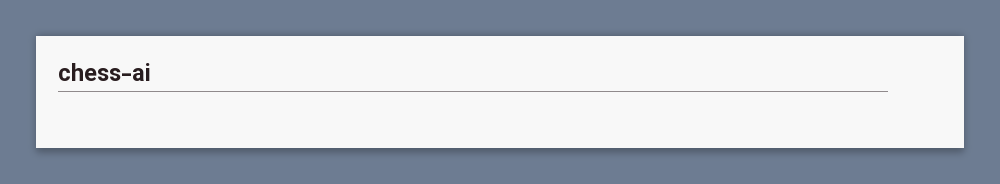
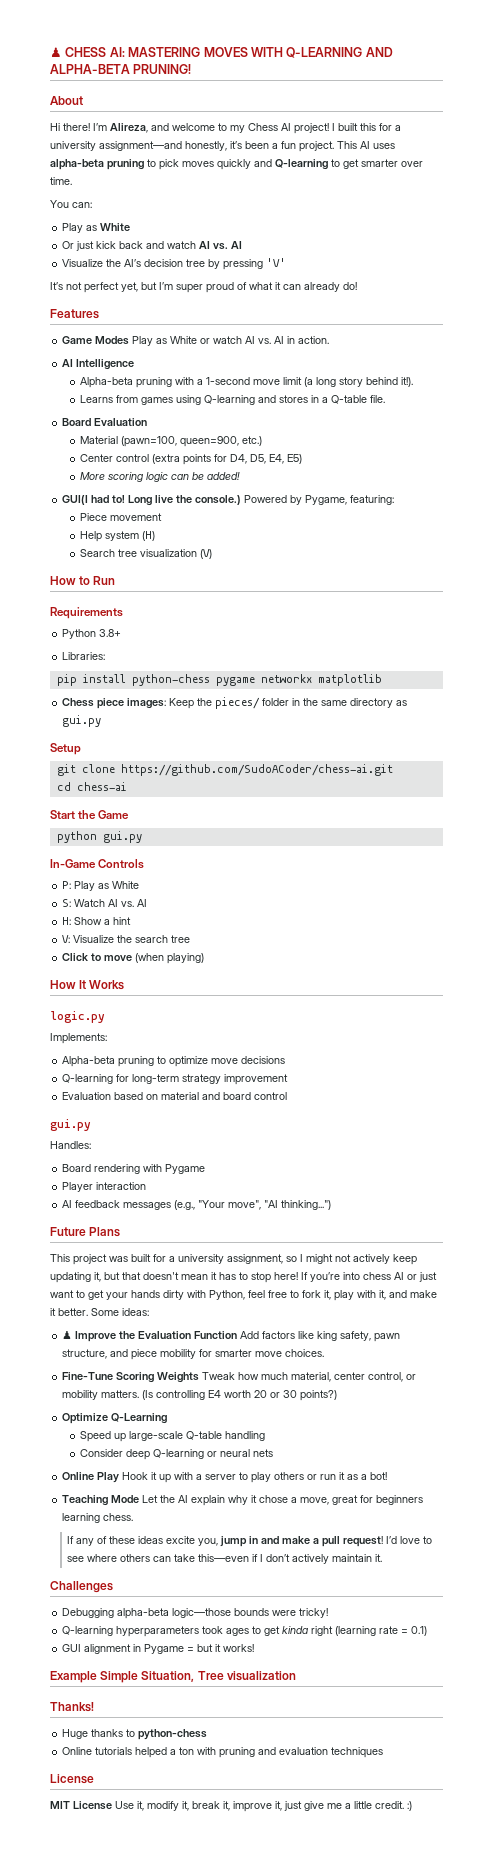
[58,63,151,81] chess-ai -> [50,47,393,58] [50,64,192,74] [50,96,83,105] [50,123,401,134] [50,141,395,152] [50,159,423,170] [50,177,72,185] [50,200,92,208] [62,223,131,233] [62,241,243,251] [62,258,287,270] [50,282,357,293] [50,309,99,319] [62,336,330,346] [62,359,135,370] [79,377,413,388] [79,395,385,405] [62,418,148,426] [79,436,262,447] [79,454,302,465] [79,472,240,482] [62,495,395,506] [79,513,162,521] [79,531,155,542] [79,549,212,559] [50,576,116,585] [50,607,123,619] [62,629,122,639] [62,652,106,660] [56,674,382,686] [62,697,408,709] [62,715,102,727] [50,743,81,755] [56,764,393,776] [56,782,127,791] [50,810,130,819] [56,831,142,843] [50,859,145,869] [62,881,140,891] [62,899,148,907] [62,917,132,925] [62,935,191,943] [62,953,205,964] [50,980,125,990] [50,1011,105,1023] [50,1033,107,1044] [62,1056,286,1067] [62,1074,289,1085] [62,1092,288,1100] [50,1119,91,1131] [50,1141,91,1149] [62,1164,206,1174] [62,1182,147,1192] [62,1200,332,1210] [50,1227,121,1237] [50,1254,417,1265] [50,1272,437,1283] [50,1290,437,1301] [50,1308,149,1316] [62,1330,401,1342] [62,1349,325,1360] [62,1372,417,1383] [62,1390,338,1401] [62,1413,168,1424] [79,1431,265,1442] [79,1449,273,1460] [62,1472,388,1483] [62,1495,424,1506] [62,1513,134,1523] [67,1536,433,1547] [67,1554,383,1564] [50,1581,113,1593] [62,1608,329,1619] [62,1626,428,1637] [62,1644,255,1654] [50,1671,296,1683] [50,1702,94,1712] [62,1729,208,1740] [62,1747,384,1758] [50,1774,94,1784] [50,1801,412,1812] ♟ CHESS AI: MASTERING MOVES WITH Q-LEARNING AND ALPHA-BETA PRUNING! // About // Hi there! I’m Alireza, and welcome to my Chess AI project! I built this for a university assignment—and honestly, it’s been a fun project. This AI uses alpha-beta pruning to pick moves quickly and Q-learning to get smarter over time. // You can: // Play as White // Or just kick back and watch AI vs. AI // Visualize the AI’s decision tree by pressing 'V' // It’s not perfect yet, but I’m super proud of what it can already do! // Features // Game Modes Play as White or watch AI vs. AI in action. // AI Intelligence // Alpha-beta pruning with a 1-second move limit (a long story behind it!). // Learns from games using Q-learning and stores in a Q-table file. // Board Evaluation // Material (pawn=100, queen=900, etc.) // Center control (extra points for D4, D5, E4, E5) // More scoring logic can be added! // GUI(I had to! Long live the console.) Powered by Pygame, featuring: // Piece movement // Help system (H) // Search tree visualization (V) // How to Run // Requirements // Python 3.8+ // Libraries: // pip install python-chess pygame networkx matplotlib // Chess piece images: Keep the pieces/ folder in the same directory as gui.py // Setup // git clone https://github.com/SudoACoder/chess-ai.git // cd chess-ai // Start the Game // python gui.py // In-Game Controls // P: Play as White // S: Watch AI vs. AI // H: Show a hint // V: Visualize the search tree // Click to move (when playing) // How It Works // logic.py // Implements: // Alpha-beta pruning to optimize move decisions // Q-learning for long-term strategy improvement // Evaluation based on material and board control // gui.py // Handles: // Board rendering with Pygame // Player interaction // AI feedback messages (e.g., "Your move", "AI thinking...") // Future Plans // This project was built for a university assignment, so I might not actively keep updating it, but that doesn't mean it has to stop here! If you’re into chess AI or just want to get your hands dirty with Python, feel free to fork it, play with it, and make it better. Some ideas: // ♟ Improve the Evaluation Function Add factors like king safety, pawn structure, and piece mobility for smarter move choices. // Fine-Tune Scoring Weights Tweak how much material, center control, or mobility matters. (Is controlling E4 worth 20 or 30 points?) // Optimize Q-Learning // Speed up large-scale Q-table handling // Consider deep Q-learning or neural nets // Online Play Hook it up with a server to play others or run it as a bot! // Teaching Mode Let the AI explain why it chose a move, great for beginners learning chess. // If any of these ideas excite you, jump in and make a pull request! I’d love to see where others can take this—even if I don’t actively maintain it. // Challenges // Debugging alpha-beta logic—those bounds were tricky! // Q-learning hyperparameters took ages to get kinda right (learning rate = 0.1) // GUI alignment in Pygame = but it works! // Example Simple Situation, Tree visualization // Thanks! // Huge thanks to python-chess // Online tutorials helped a ton with pruning and evaluation techniques // License // MIT License Use it, modify it, break it, improve it, just give me a little credit. :)

